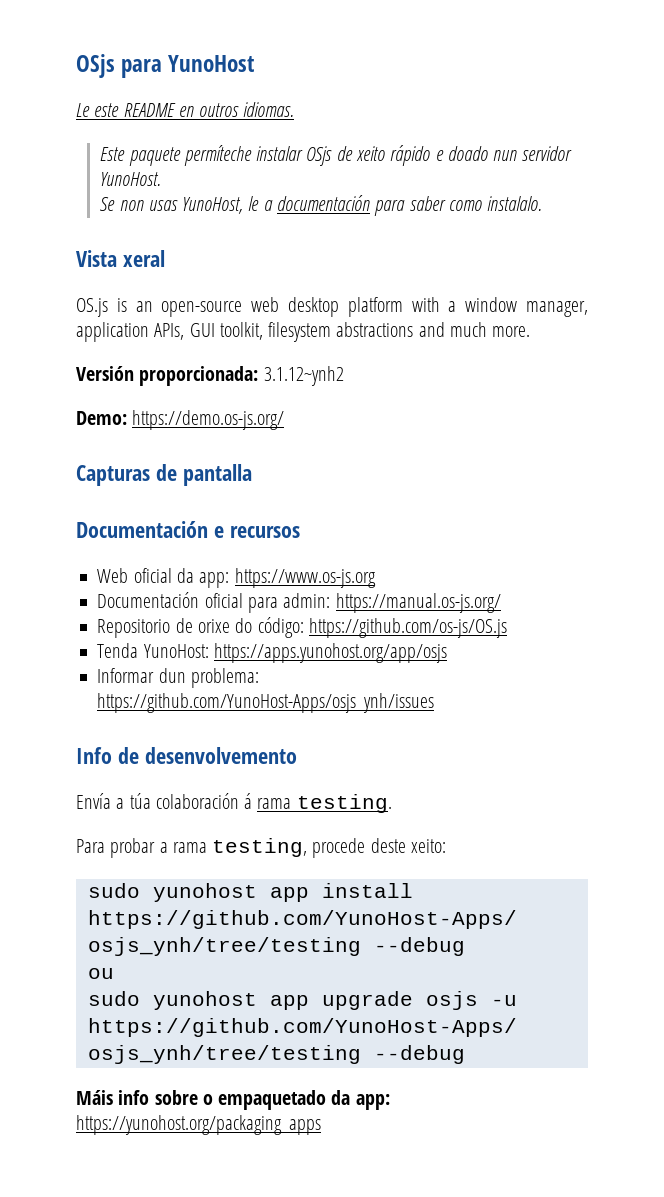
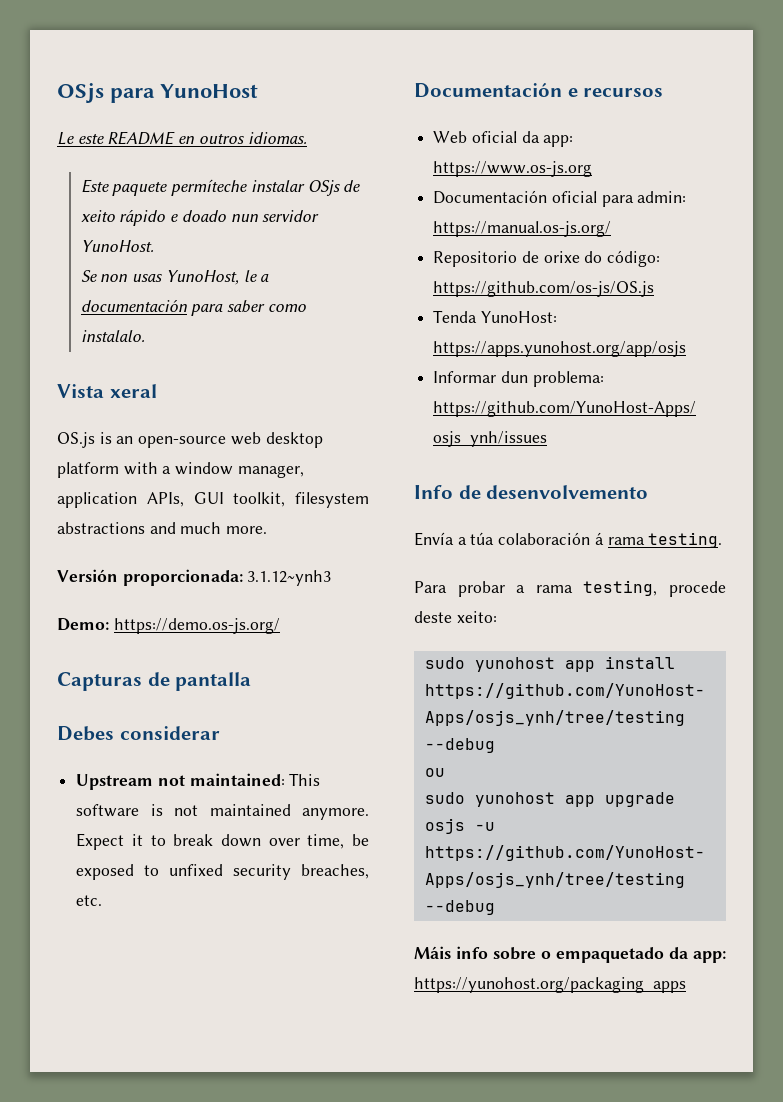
[263,366,344,386] 3.1.12~ynh2 -> [247,570,332,586] 3.1.12~ynh3
(252, 475) none -> [57,726,220,741] [76,773,321,790] [76,804,369,820] [76,833,370,850] [76,864,369,880] [76,895,103,906] // Debes considerar // Upstream not maintained: This software is not maintained anymore. Expect it to break down over time, be exposed to unfixed security breaches, etc.

